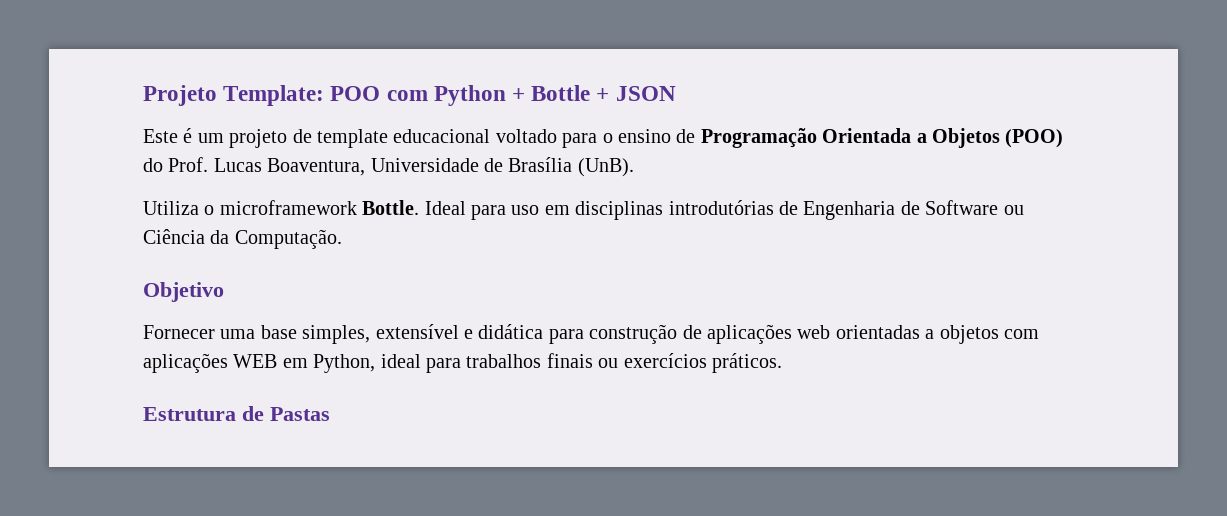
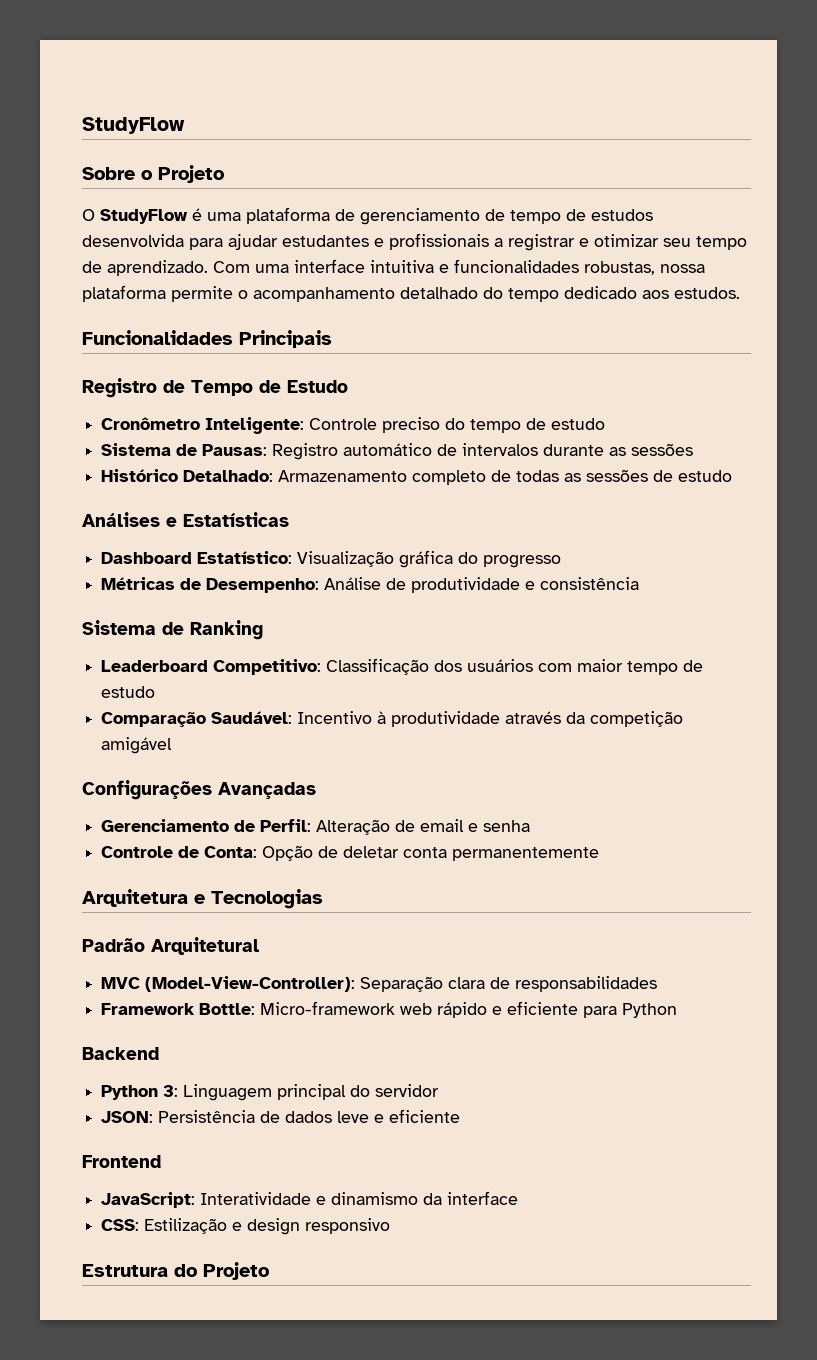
[143,85,676,106] [143,128,1064,148] [143,157,634,177] [143,200,1024,220] [143,229,342,249] [143,282,224,302] [143,324,1039,344] [143,353,782,373] Projeto Template: POO com Python + Bottle + JSON // Este é um projeto de template educacional voltado para o ensino de Programação Orientada a Objetos (POO) do Prof. Lucas Boaventura, Universidade de Brasília (UnB). // Utiliza o microframework Bottle. Ideal para uso em disciplinas introdutórias de Engenharia de Software ou Ciência da Computação. // Objetivo // Fornecer uma base simples, extensível e didática para construção de aplicações web orientadas a objetos com aplicações WEB em Python, ideal para trabalhos finais ou exercícios práticos. -> [82,117,185,134] [82,165,224,183] [82,207,653,225] [82,233,747,251] [82,259,705,276] [82,285,740,302] [82,330,332,348] [82,378,348,398] [101,417,606,434] [101,443,694,460] [101,469,733,485] [82,512,289,527] [101,550,562,568] [101,577,640,593] [82,620,263,640] [101,658,704,675] [101,686,156,698] [101,711,684,727] [101,737,173,754] [82,780,316,800] [101,819,531,835] [101,845,600,861] [82,889,323,909] [82,937,259,955] [101,976,658,992] [101,1001,678,1018] [82,1047,159,1060] [101,1084,440,1101] [101,1109,461,1123] [82,1155,161,1168] [101,1191,519,1208] [101,1218,391,1235] StudyFlow // Sobre o Projeto // O StudyFlow é uma plataforma de gerenciamento de tempo de estudos desenvolvida para ajudar estudantes e profissionais a registrar e otimizar seu tempo de aprendizado. Com uma interface intuitiva e funcionalidades robustas, nossa plataforma permite o acompanhamento detalhado do tempo dedicado aos estudos. // Funcionalidades Principais // Registro de Tempo de Estudo // Cronômetro Inteligente: Controle preciso do tempo de estudo // Sistema de Pausas: Registro automático de intervalos durante as sessões // Histórico Detalhado: Armazenamento completo de todas as sessões de estudo // Análises e Estatísticas // Dashboard Estatístico: Visualização gráfica do progresso // Métricas de Desempenho: Análise de produtividade e consistência // Sistema de Ranking // Leaderboard Competitivo: Classificação dos usuários com maior tempo de estudo // Comparação Saudável: Incentivo à produtividade através da competição amigável // Configurações Avançadas // Gerenciamento de Perfil: Alteração de email e senha // Controle de Conta: Opção de deletar conta permanentemente // Arquitetura e Tecnologias // Padrão Arquitetural // MVC (Model-View-Controller): Separação clara de responsabilidades // Framework Bottle: Micro-framework web rápido e eficiente para Python // Backend // Python 3: Linguagem principal do servidor // JSON: Persistência de dados leve e eficiente // Frontend // JavaScript: Interatividade e dinamismo da interface // CSS: Estilização e design responsivo
[242,406,330,421] de Pastas -> [174,1262,269,1280] do Projeto

